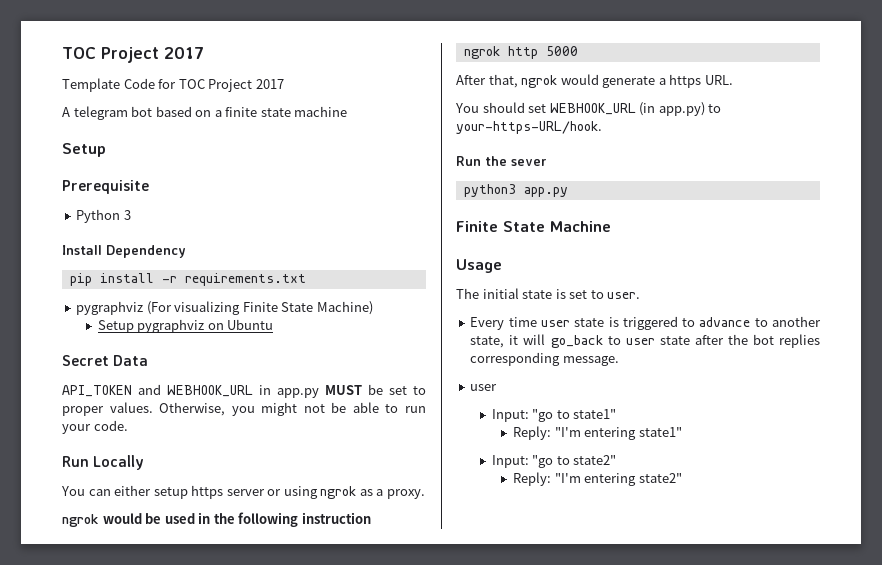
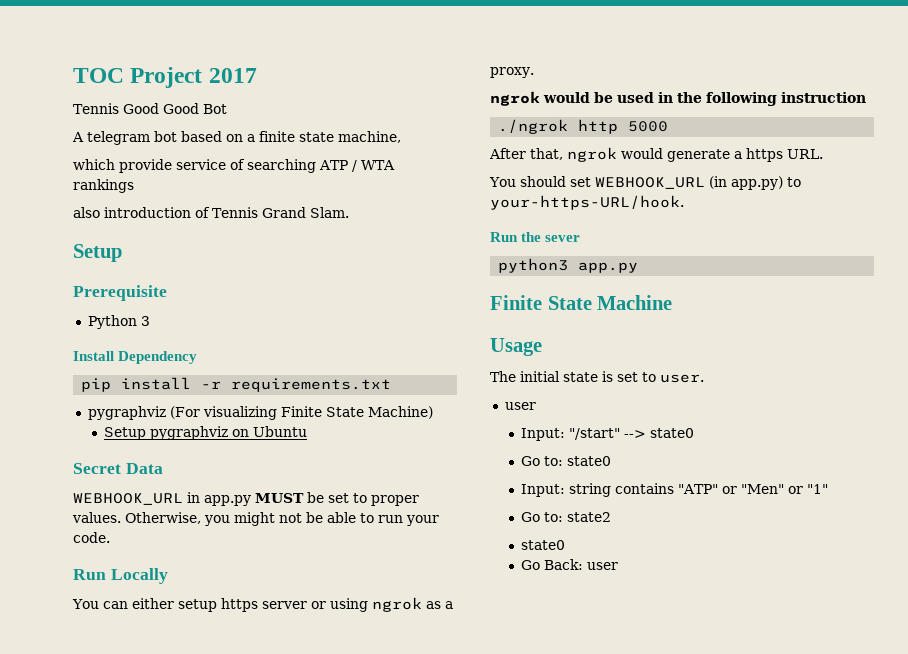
[62,47,204,63] [62,78,284,92] TOC Project 2017 // Template Code for TOC Project 2017 -> [73,67,257,88] [73,103,227,114] TOC Project 2017 // Tennis Good Good Bot
[294,106,348,117] machine -> [338,131,401,143] [73,159,395,173] [73,179,134,193] [73,207,349,218] machine, // which provide service of searching ATP / WTA rankings // also introduction of Tennis Grand Slam.
[62,384,161,397] API_TOKEN and -> (163, 468) none
[463,46,500,59] ngrok -> [498,119,569,134] ./ngrok
[470,316,821,330] [470,334,820,348] [470,352,619,366] [470,384,498,391] [491,409,617,422] [513,426,682,440] [491,455,617,468] [513,472,682,486] Every time user state is triggered to advance to another state, it will go_back to user state after the bot replies corresponding message. // user // Input: "go to state1" // Reply: "I'm entering state1" // Input: "go to state2" // Reply: "I'm entering state2" -> [504,402,536,410] [521,428,695,441] [521,456,612,466] [521,483,829,497] [521,512,612,522] [521,540,566,550] [521,559,619,570] user // Input: "/start" --> state0 // Go to: state0 // Input: string contains "ATP" or "Men" or "1" // Go to: state2 // state0 // Go Back: user

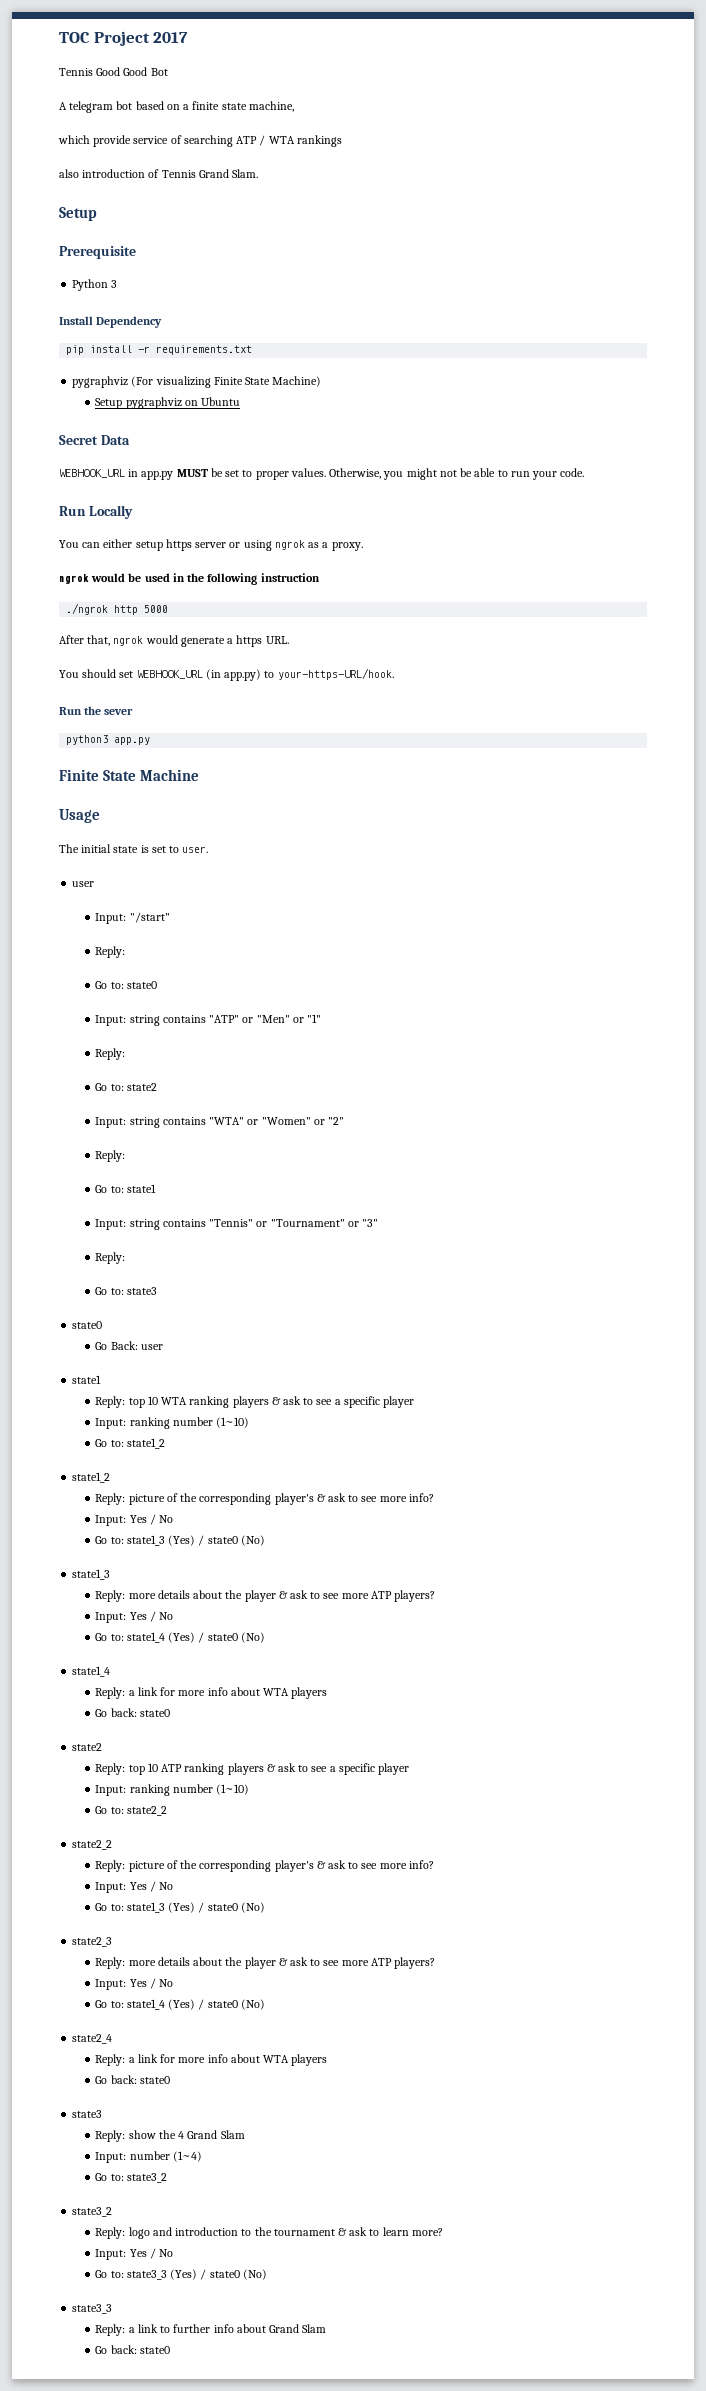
[624,428,695,438] --> state0 -> [95,946,126,958] // Reply:
(829, 489) none -> [95,1048,126,1060] // Reply:
[521,540,566,550] [521,559,619,570] state0 // Go Back: user -> [95,1117,344,1128] [95,1150,126,1162] [95,1184,156,1193] [95,1219,378,1230] [95,1252,126,1264] [95,1287,157,1295] [72,1321,103,1329] [95,1341,163,1350] [72,1375,102,1384] [95,1396,415,1408] [95,1417,250,1429] [95,1438,165,1449] [72,1472,111,1483] [95,1493,434,1505] [95,1514,174,1526] [95,1535,265,1546] [72,1569,111,1580] [95,1590,436,1602] [95,1611,174,1623] [95,1632,265,1643] [72,1666,111,1677] [95,1687,328,1699] [95,1708,170,1717] [72,1743,103,1751] [95,1763,410,1775] [95,1784,250,1796] [95,1806,167,1816] [72,1840,113,1850] [95,1860,434,1872] [95,1881,174,1893] [95,1902,265,1913] [72,1937,113,1947] [95,1957,436,1969] [95,1978,174,1990] [95,1999,265,2010] [72,2034,113,2044] [95,2054,328,2066] [95,2075,170,2084] [72,2110,103,2118] [95,2130,245,2142] [95,2151,202,2163] [95,2173,167,2183] [72,2207,113,2217] [95,2227,443,2239] [95,2248,174,2260] [95,2269,267,2280] [72,2304,113,2314] [95,2324,327,2336] [95,2345,170,2354] Input: string contains "WTA" or "Women" or "2" // Reply: // Go to: state1 // Input: string contains "Tennis" or "Tournament" or "3" // Reply: // Go to: state3 // state0 // Go Back: user // state1 // Reply: top 10 WTA ranking players & ask to see a specific player // Input: ranking number (1~10) // Go to: state1_2 // state1_2 // Reply: picture of the corresponding player's & ask to see more info? // Input: Yes / No // Go to: state1_3 (Yes) / state0 (No) // state1_3 // Reply: more details about the player & ask to see more ATP players? // Input: Yes / No // Go to: state1_4 (Yes) / state0 (No) // state1_4 // Reply: a link for more info about WTA players // Go back: state0 // state2 // Reply: top 10 ATP ranking players & ask to see a specific player // Input: ranking number (1~10) // Go to: state2_2 // state2_2 // Reply: picture of the corresponding player's & ask to see more info? // Input: Yes / No // Go to: state1_3 (Yes) / state0 (No) // state2_3 // Reply: more details about the player & ask to see more ATP players? // Input: Yes / No // Go to: state1_4 (Yes) / state0 (No) // state2_4 // Reply: a link for more info about WTA players // Go back: state0 // state3 // Reply: show the 4 Grand Slam // Input: number (1~4) // Go to: state3_2 // state3_2 // Reply: logo and introduction to the tournament & ask to learn more? // Input: Yes / No // Go to: state3_3 (Yes) / state0 (No) // state3_3 // Reply: a link to further info about Grand Slam // Go back: state0

